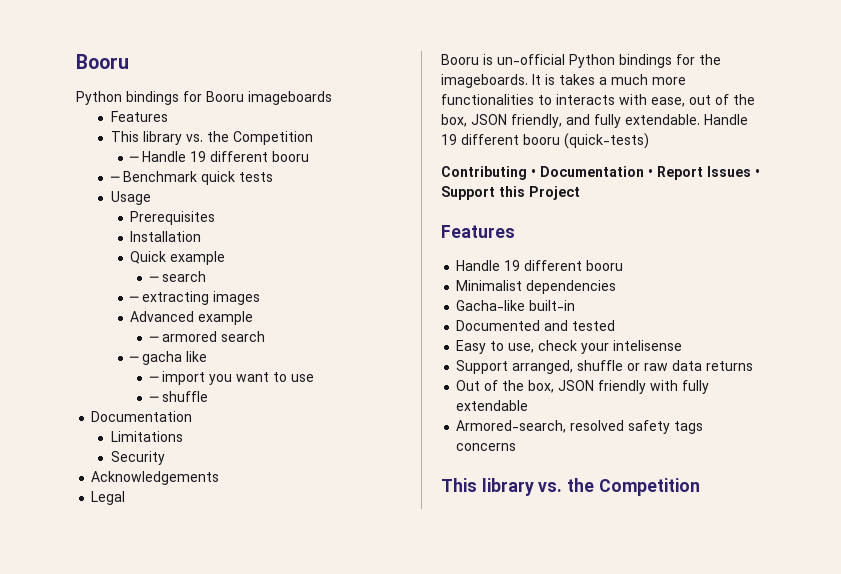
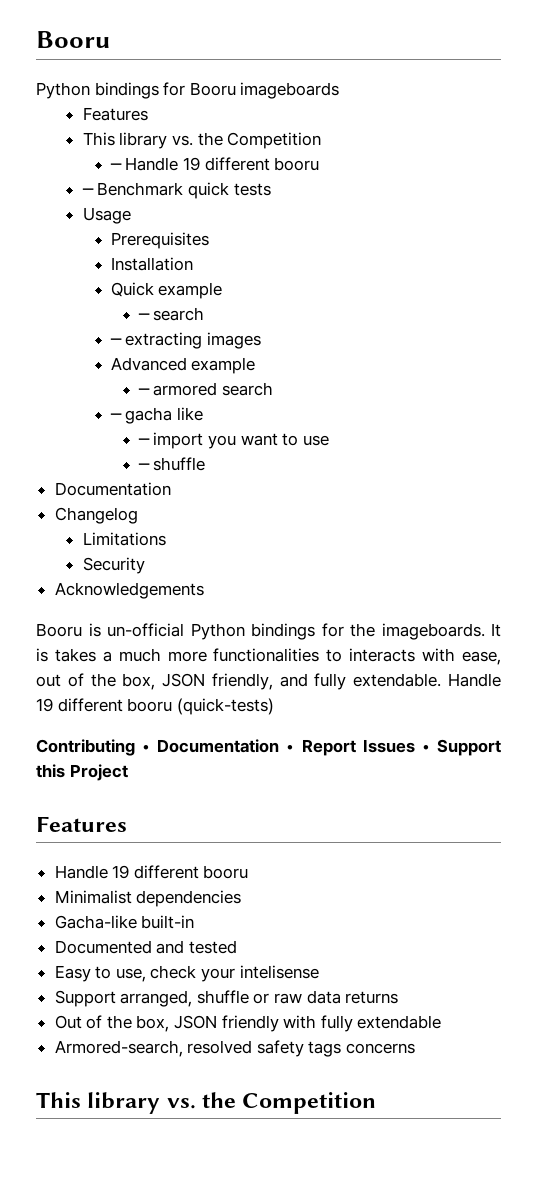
(193, 416) none -> [54,507,138,524] // Changelog
[91,491,126,505] // Legal -> (204, 590) none

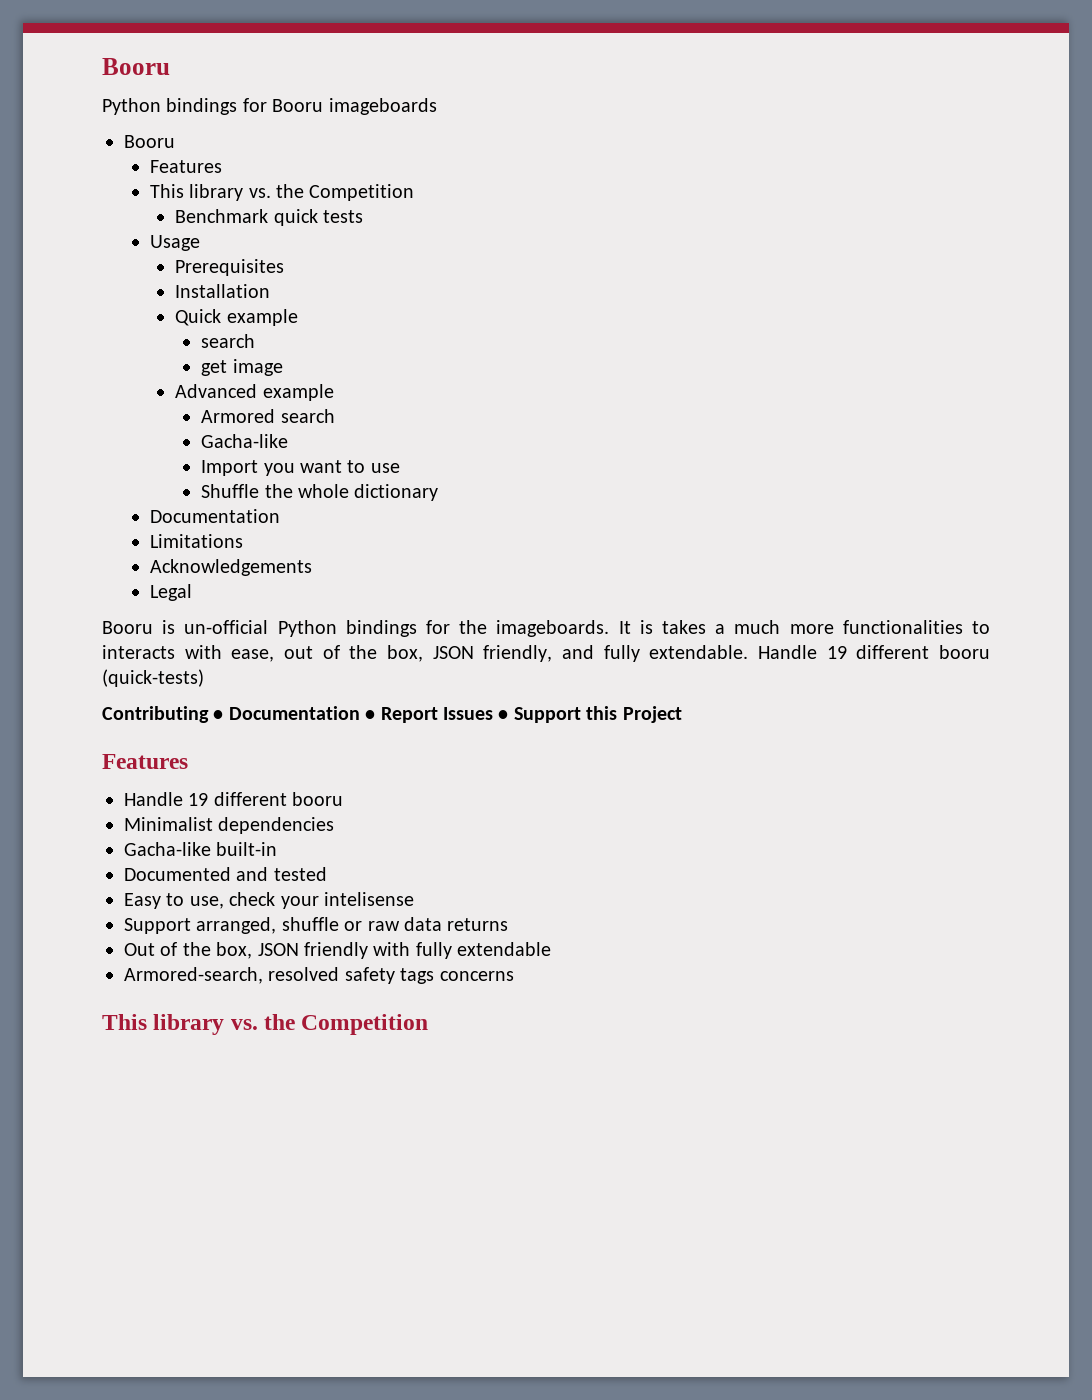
(340, 90) none -> [124,135,175,148] // Booru
[109,157,320,171] [81,188,94,195] ─ Handle 19 different booru // ─ -> (415, 192) none
[137,307,205,321] [109,332,262,349] ─ search // ─ extracting images -> [201,334,256,348] [201,359,283,376] search // get image
[137,382,274,396] [109,407,204,424] [137,432,204,449] ─ armored search // ─ gacha like // ─ import -> [201,409,335,423] [201,434,289,448] [201,460,259,476] Armored search // Gacha-like // Import
[137,457,206,471] [54,482,171,496] [54,507,138,524] ─ shuffle // Documentation // Changelog -> [201,484,439,501] [149,509,280,523] Shuffle the whole dictionary // Documentation
[82,557,145,574] [54,582,204,599] Security // Acknowledgements -> [149,559,312,576] [149,584,192,601] Acknowledgements // Legal

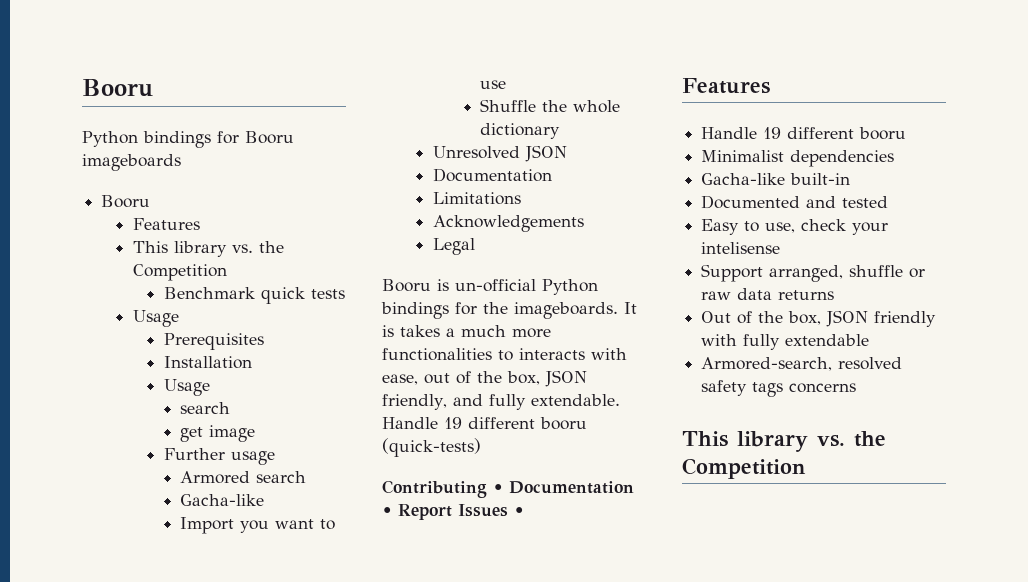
[175,309,298,326] Quick example -> [163,379,210,396] Usage
[175,384,334,401] Advanced example -> [163,448,275,465] Further usage
(439, 492) none -> [432,145,567,162] // Unresolved JSON
[513,706,682,723] Support this Project -> (524, 511) none

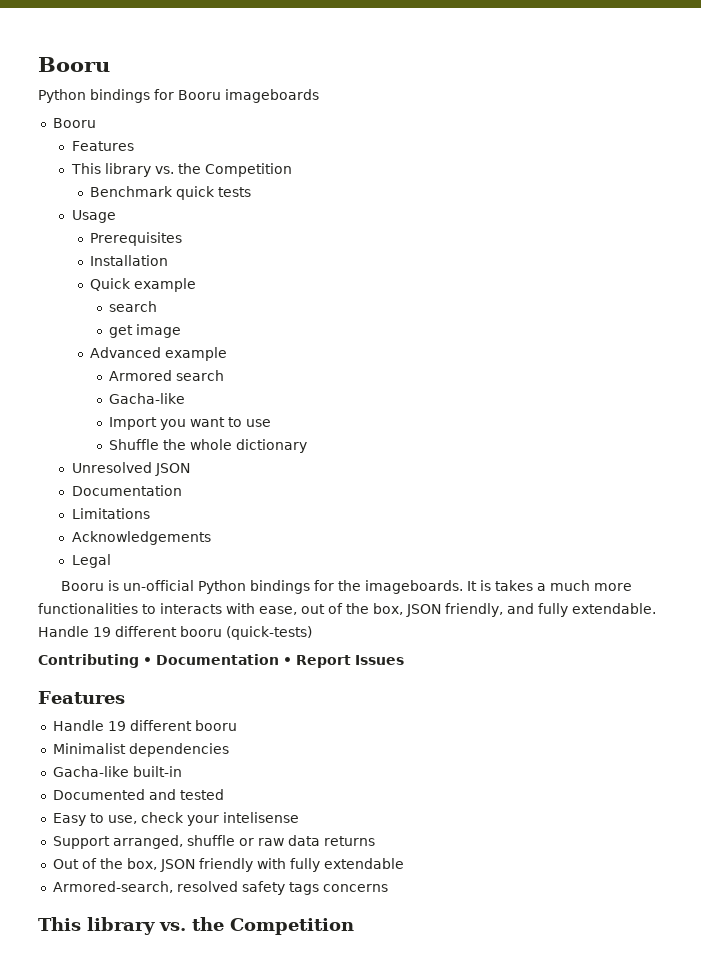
[163,379,210,396] Usage -> [90,278,197,292] Quick example
[163,448,275,465] Further usage -> [90,347,228,361] Advanced example
[514,507,524,516] • -> (404, 660) none

